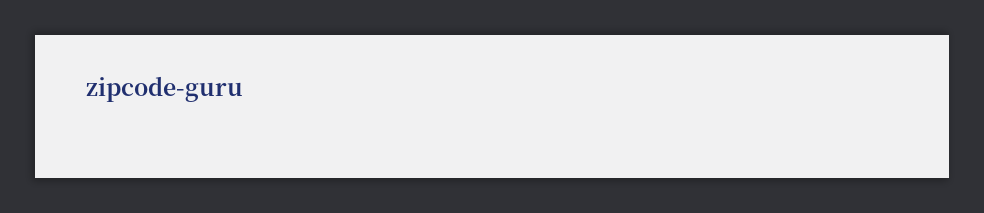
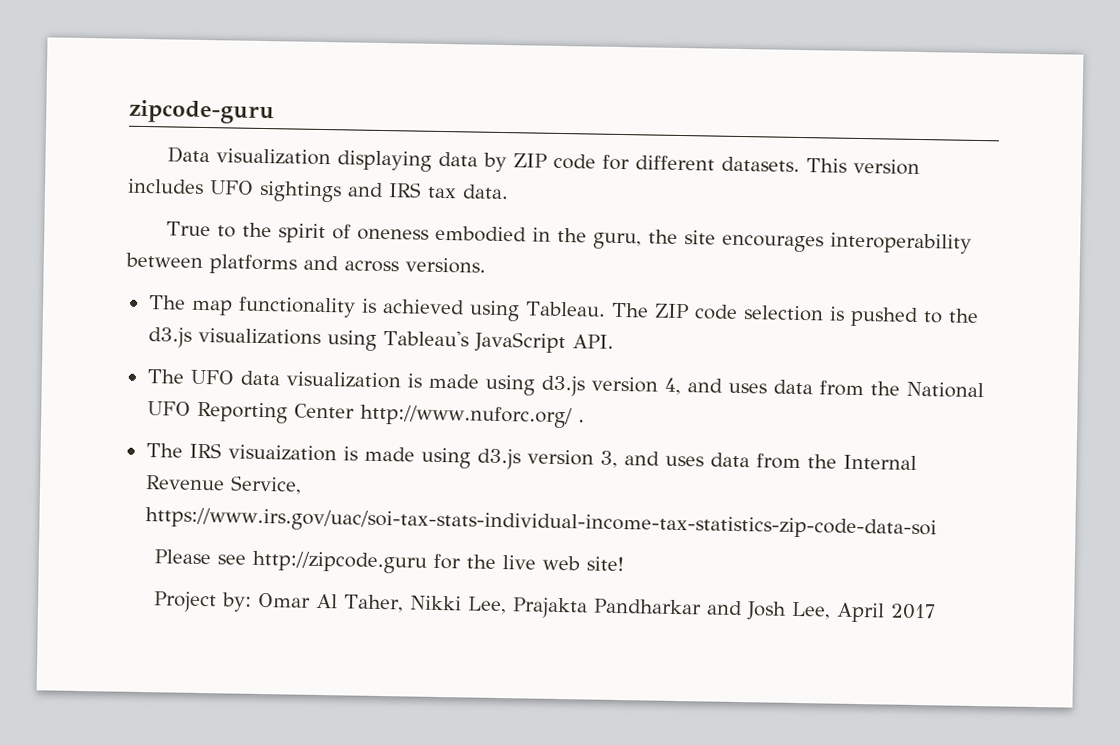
(243, 89) none -> [167,146,921,176] [127,178,509,203] [166,221,973,254] [125,252,486,275] [148,295,979,327] [147,327,614,354] [146,369,984,399] [146,401,585,429] [145,442,917,470] [144,475,302,495] [144,507,937,541] [154,549,625,574] [153,591,937,623] // Data visualization displaying data by ZIP code for different datasets. This version includes UFO sightings and IRS tax data. // True to the spirit of oneness embodied in the guru, the site encourages interoperability between platforms and across versions. // The map functionality is achieved using Tableau. The ZIP code selection is pushed to the d3.js visualizations using Tableau's JavaScript API. // The UFO data visualization is made using d3.js version 4, and uses data from the National UFO Reporting Center http://www.nuforc.org/ . // The IRS visuaization is made using d3.js version 3, and uses data from the Internal Revenue Service, https://www.irs.gov/uac/soi-tax-stats-individual-income-tax-statistics-zip-code-data-soi // Please see http://zipcode.guru for the live web site! // Project by: Omar Al Taher, Nikki Lee, Prajakta Pandharkar and Josh Lee, April 2017

